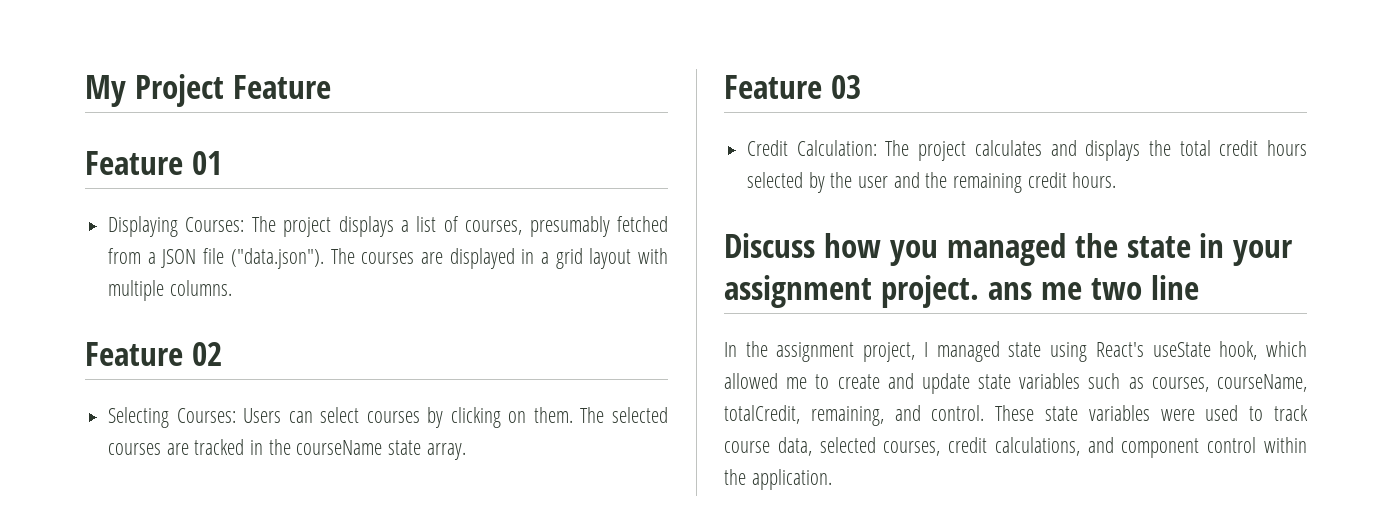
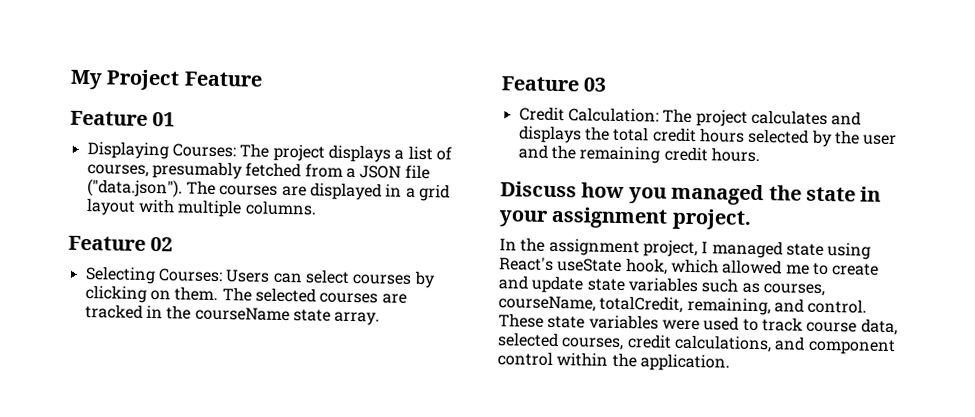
[987,275,1199,300] ans me two line -> (752, 219) none

